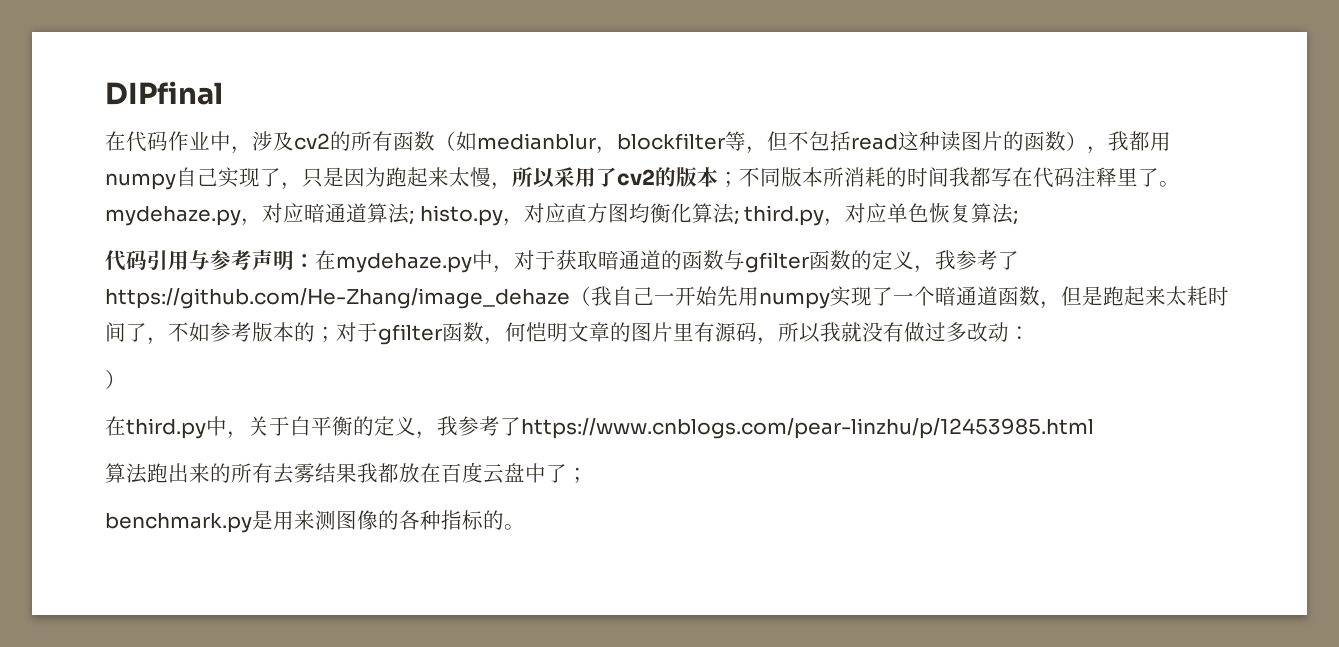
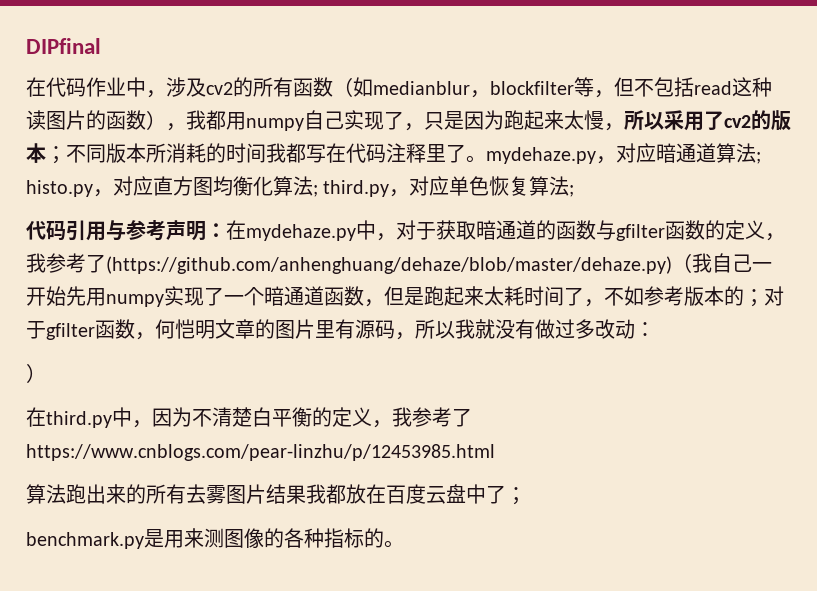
[105,288,570,309] https://github.com/He-Zhang/image_dehaze -> [106,256,672,274] (https://github.com/anhenghuang/dehaze/blob/master/dehaze.py)
[248,416,290,436] 关于 -> [152,407,252,427] 因为不清楚
(315, 473) none -> [226,484,266,504] 图片

